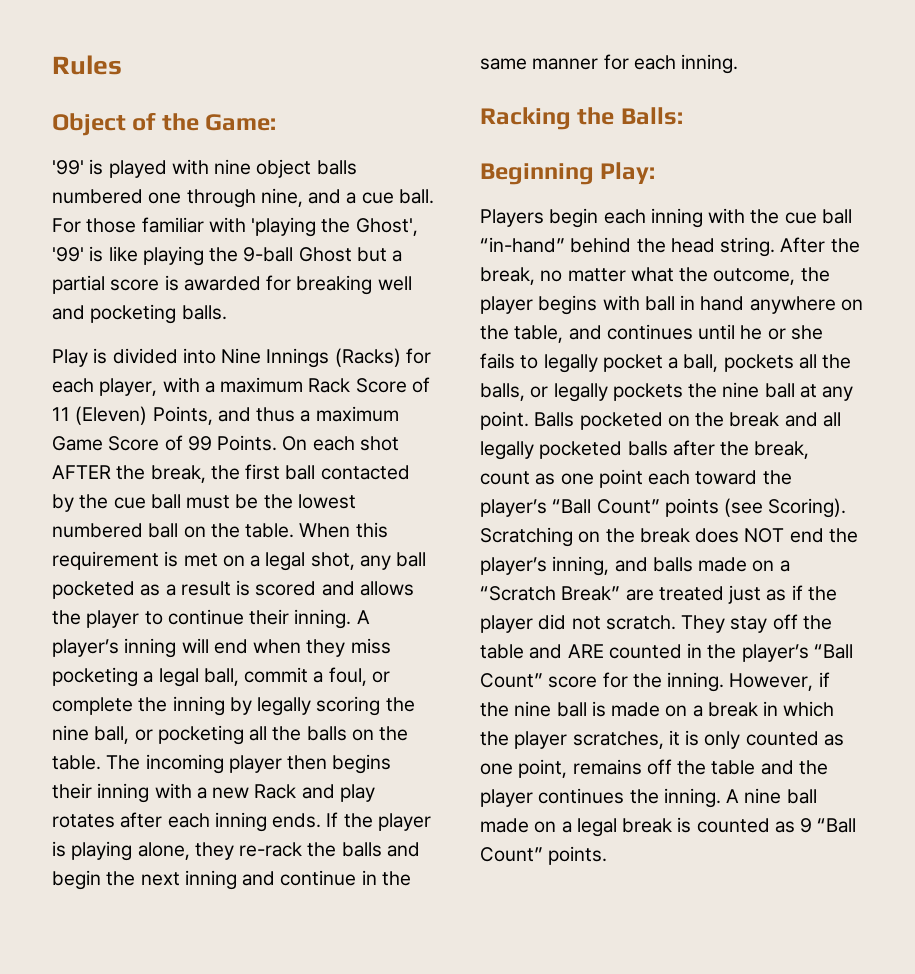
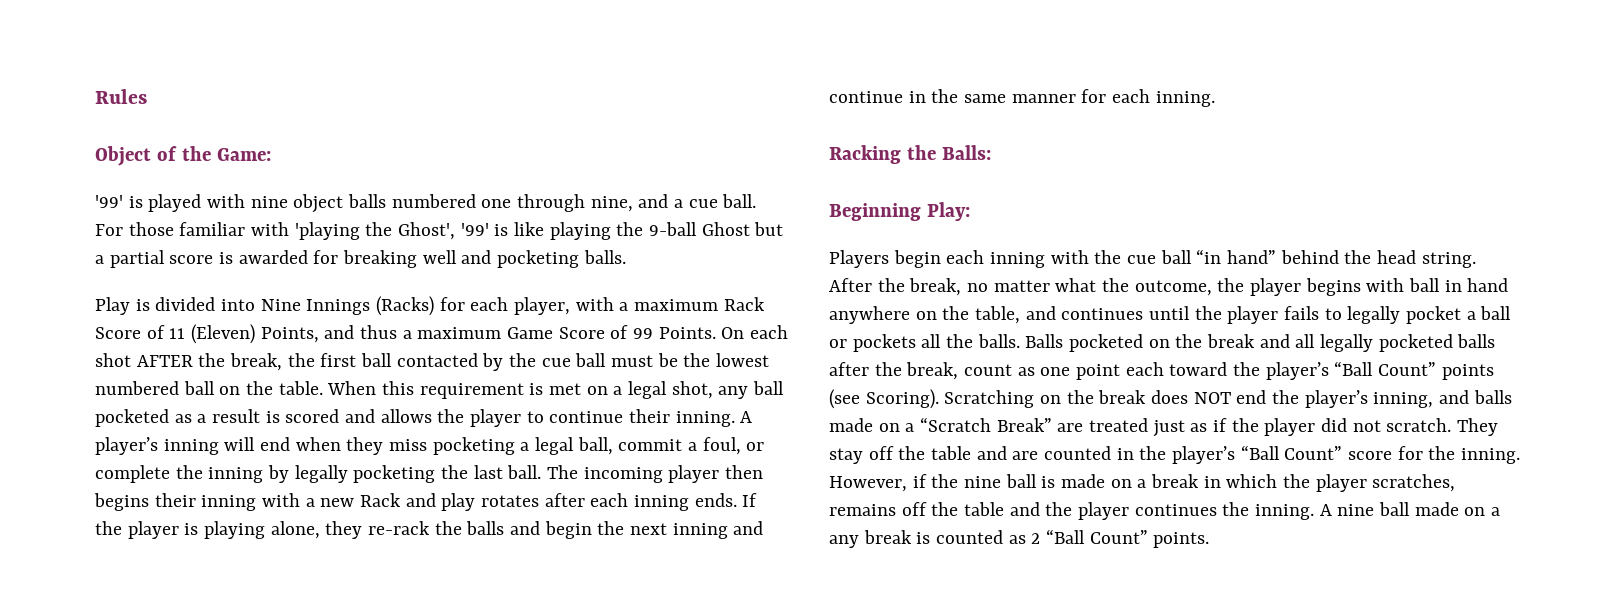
[316,696,415,716] [52,725,409,745] [52,755,101,770] scoring the nine ball, or pocketing all the balls on the table. -> [353,465,542,483] pocketing the last ball.
[480,237,565,253] “in-hand” -> [1196,249,1277,264] “in hand”
[740,325,823,340] he or she -> [1194,306,1279,324] the player
[683,354,719,372] ball, -> [1480,306,1512,320] [829,339,847,348] ball or
[480,382,854,402] [480,411,529,430] balls, or legally pockets the nine ball at any point. -> [977,334,1020,348] balls.
[567,644,604,658] ARE -> [1012,451,1039,460] are
[668,730,844,749] [480,759,568,778] it is only counted as one point, -> (1456, 483) none
[576,818,617,837] legal -> [829,535,859,548] any
[800,818,813,833] 9 -> [1031,533,1041,544] 2

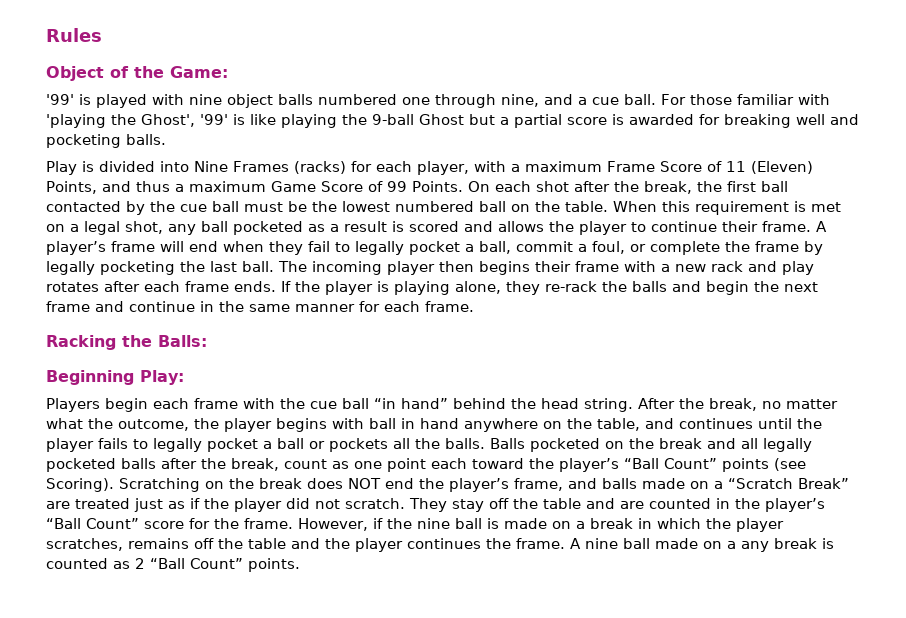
[306,296,435,316] Innings (Racks) -> [233,161,346,174] Frames (racks)
[723,297,765,311] Rack -> [606,161,655,172] Frame
[136,355,193,367] AFTER -> [574,181,610,192] after
[675,411,735,427] inning. -> [762,221,811,232] frame.
[163,439,219,455] inning -> [111,241,155,252] frame
[389,437,575,455] miss pocketing a legal -> [308,241,474,255] fail to legally pocket a
[208,467,264,483] inning -> [755,241,799,252] frame
[201,495,257,511] inning -> [575,261,619,272] frame
[360,493,402,507] Rack -> [711,261,743,272] rack
[634,495,690,511] inning -> [185,281,229,292] frame
[672,523,728,539] inning -> [46,301,90,312] frame
[1155,91,1215,107] inning. -> [425,301,474,312] frame.
[990,252,1046,268] inning -> [194,398,238,409] frame
[1373,392,1434,408] inning, -> [514,478,563,491] frame,
[1461,448,1521,464] inning. -> [244,518,293,529] frame.
[1255,504,1315,520] inning. -> [516,538,565,549] frame.

